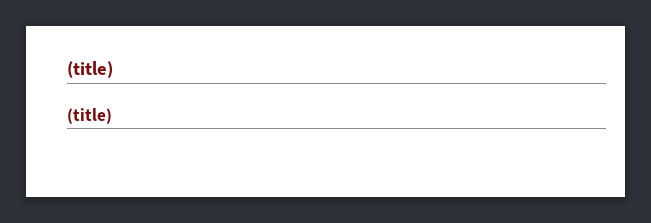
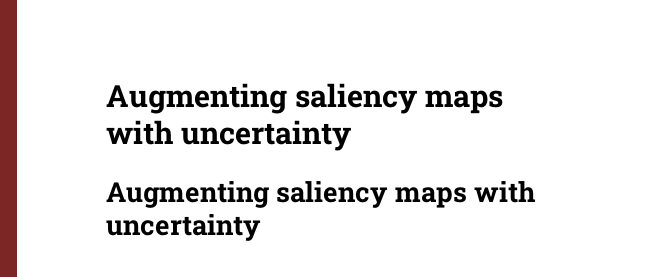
[67,61,113,78] [67,108,112,124] (title) // (title) -> [106,83,504,114] [106,120,352,151] [106,181,537,208] [106,214,261,241] Augmenting saliency maps with uncertainty // Augmenting saliency maps with uncertainty

